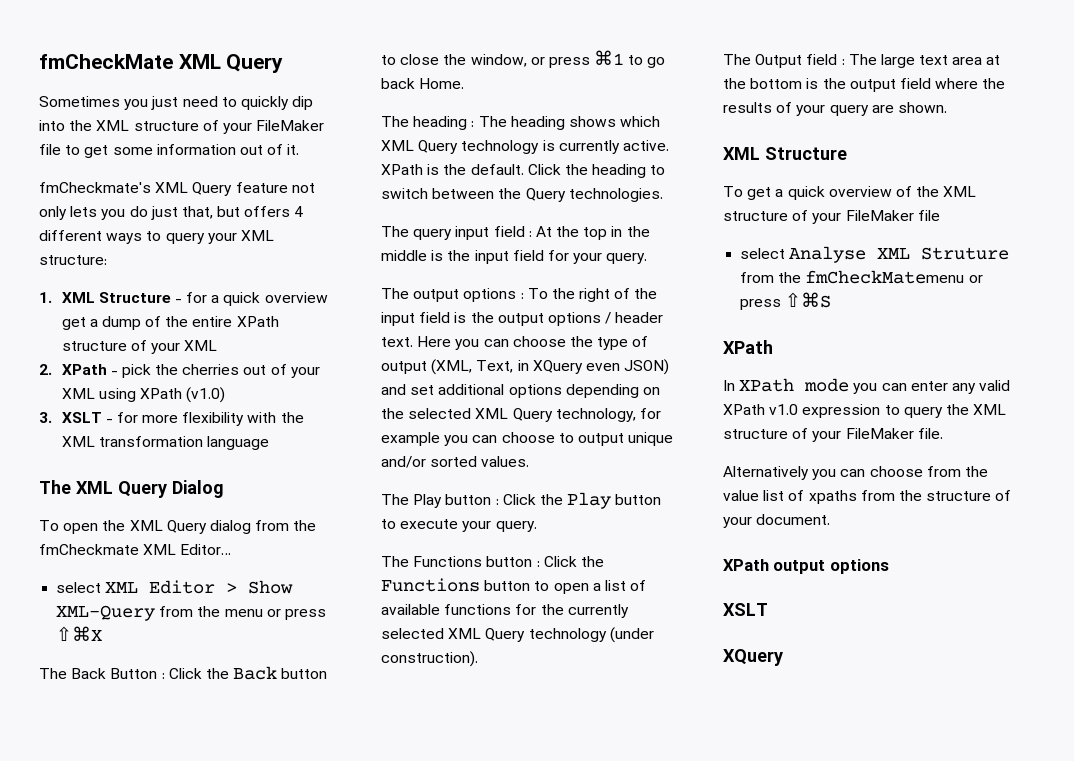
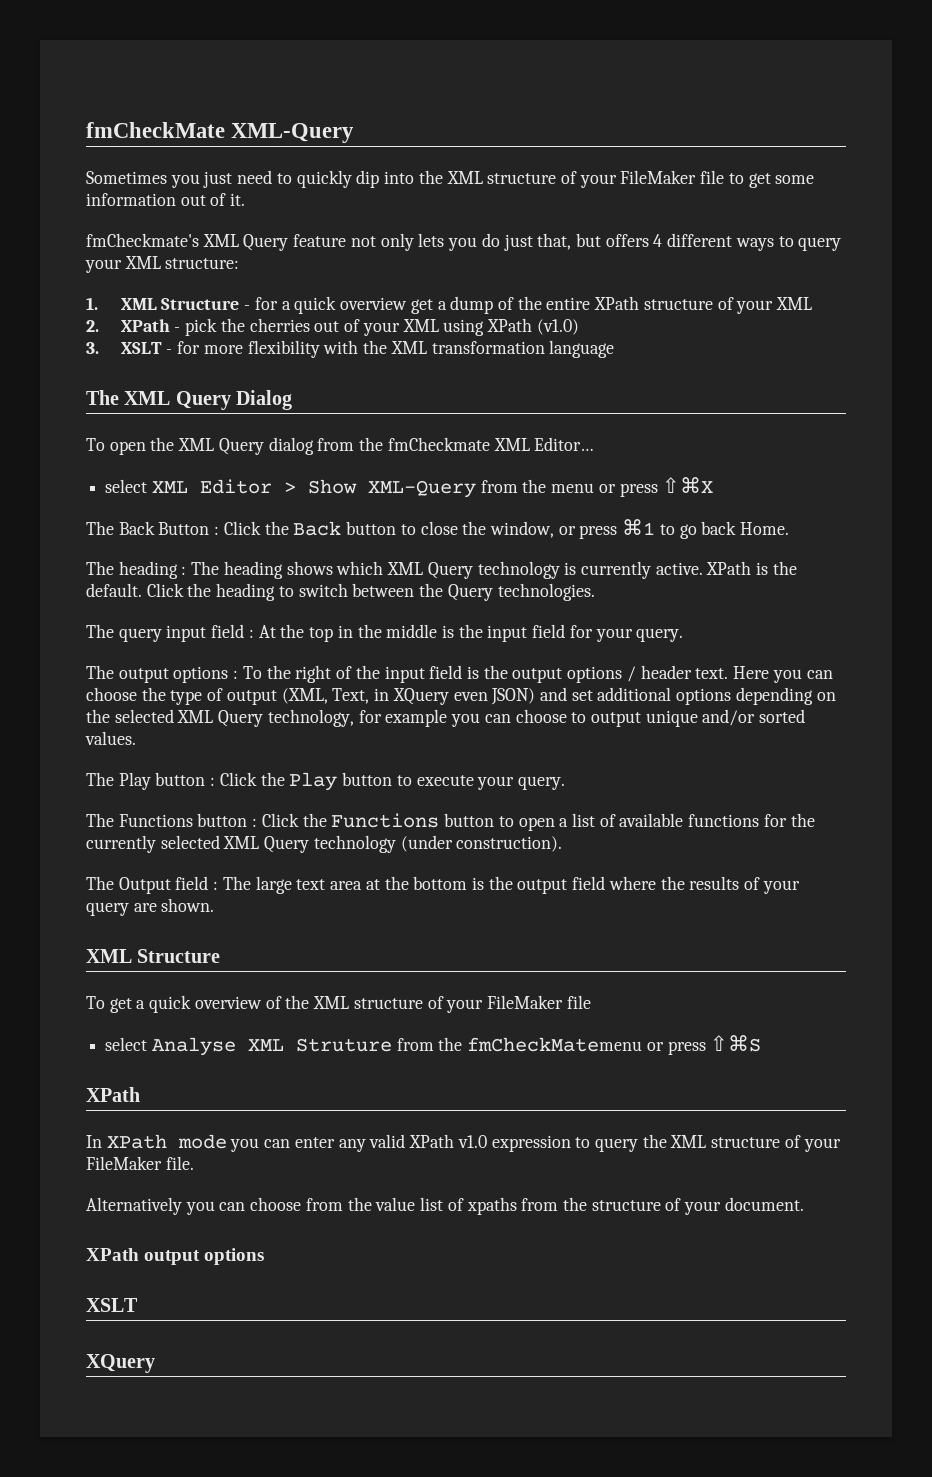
[178,54,284,73] XML Query -> [231,123,355,143] XML-Query

